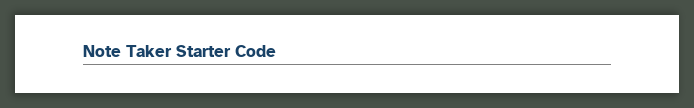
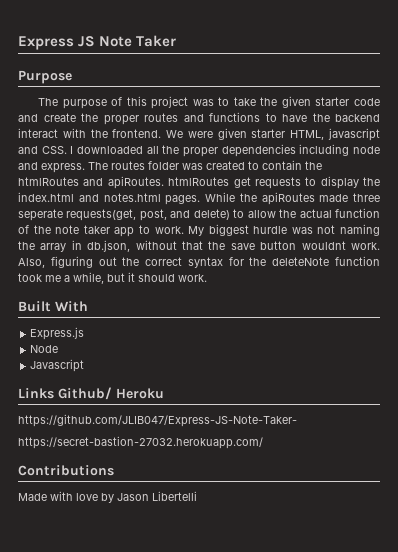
(83, 51) none -> [18,36,96,50] Express JS
[176,45,276,57] Starter Code -> [18,70,72,84] [38,96,380,109] [18,112,380,125] [18,128,380,141] [18,144,380,157] [18,160,322,173] [18,176,380,189] [18,192,380,205] [18,208,381,221] [18,224,380,237] [18,240,380,252] [18,256,380,268] [18,272,207,284] [18,301,88,312] [30,327,85,340] [30,345,59,353] [30,359,85,372] [18,387,164,400] [18,414,297,427] [18,436,263,449] [18,465,114,476] [18,491,197,503] // Purpose // The purpose of this project was to take the given starter code and create the proper routes and functions to have the backend interact with the frontend. We were given starter HTML, javascript and CSS. I downloaded all the proper dependencies including node and express. The routes folder was created to contain the htmlRoutes and apiRoutes. htmlRoutes get requests to display the index.html and notes.html pages. While the apiRoutes made three seperate requests(get, post, and delete) to allow the actual function of the note taker app to work. My biggest hurdle was not naming the array in db.json, without that the save button wouldnt work. Also, figuring out the correct syntax for the deleteNote function took me a while, but it should work. // Built With // Express.js // Node // Javascript // Links Github/ Heroku // https://github.com/JLIB047/Express-JS-Note-Taker- // https://secret-bastion-27032.herokuapp.com/ // Contributions // Made with love by Jason Libertelli

